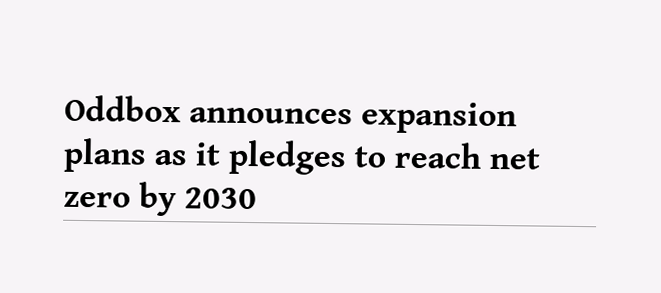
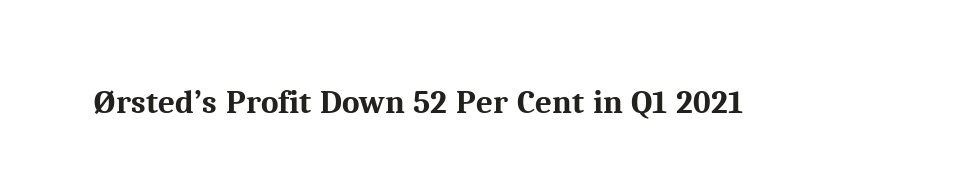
[64,94,518,135] [63,137,541,176] [63,181,258,217] Oddbox announces expansion plans as it pledges to reach net zero by 2030 -> [93,90,744,119] Ørsted’s Profit Down 52 Per Cent in Q1 2021

